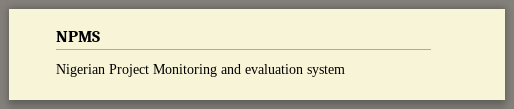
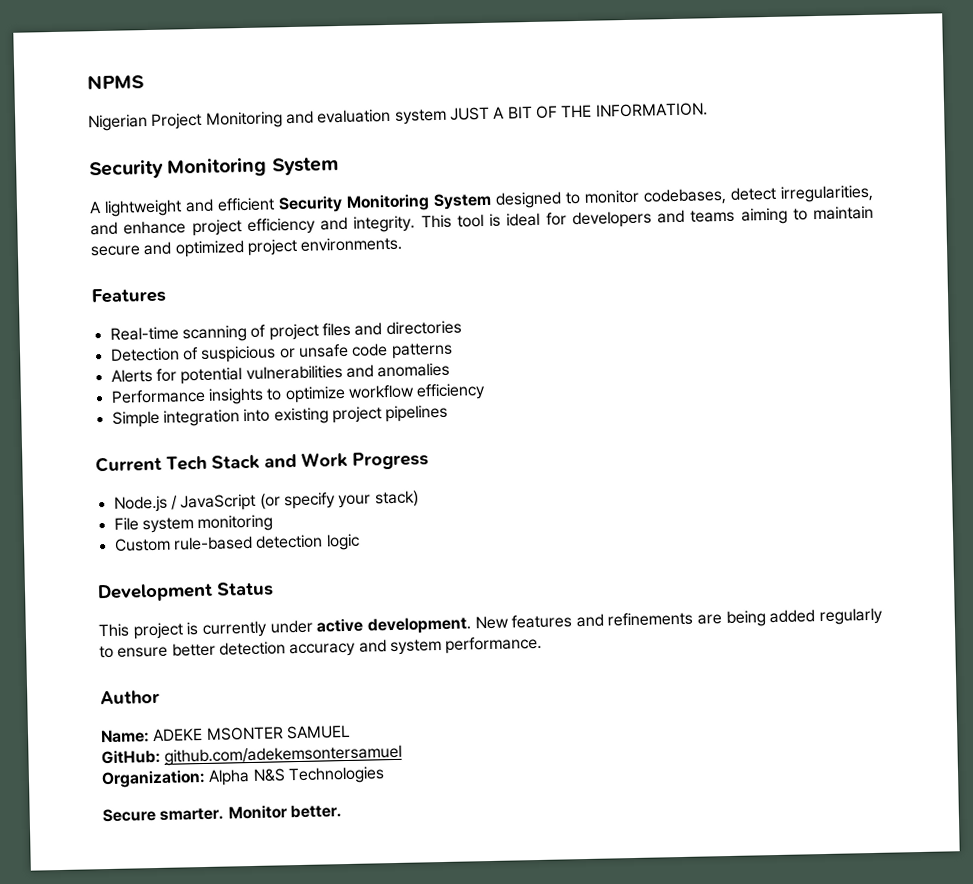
(345, 71) none -> [448,102,708,121] [89,157,339,180] [89,184,874,217] [90,205,874,237] [90,236,403,258] [91,287,166,304] [109,320,462,343] [109,342,453,363] [110,362,451,385] [110,383,487,405] [111,404,449,428] [95,451,429,473] [113,490,419,513] [113,514,274,534] [113,533,360,552] [97,581,274,603] [98,607,883,640] [99,635,543,659] [100,689,160,705] [100,724,351,744] [101,744,403,766] [101,766,385,789] [102,804,342,823] JUST A BIT OF THE INFORMATION. // Security Monitoring System // A lightweight and efficient Security Monitoring System designed to monitor codebases, detect irregularities, and enhance project efficiency and integrity. This tool is ideal for developers and teams aiming to maintain secure and optimized project environments. // Features // Real-time scanning of project files and directories // Detection of suspicious or unsafe code patterns // Alerts for potential vulnerabilities and anomalies // Performance insights to optimize workflow efficiency // Simple integration into existing project pipelines // Current Tech Stack and Work Progress // Node.js / JavaScript (or specify your stack) // File system monitoring // Custom rule-based detection logic // Development Status // This project is currently under active development. New features and refinements are being added regularly to ensure better detection accuracy and system performance. // Author // Name: ADEKE MSONTER SAMUEL // GitHub: github.com/adekemsontersamuel // Organization: Alpha N&S Technologies // Secure smarter. Monitor better.

